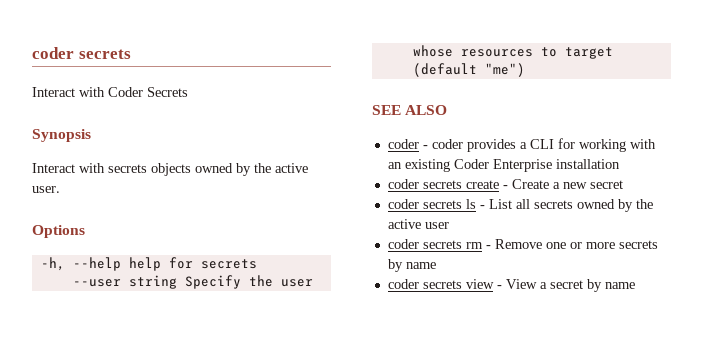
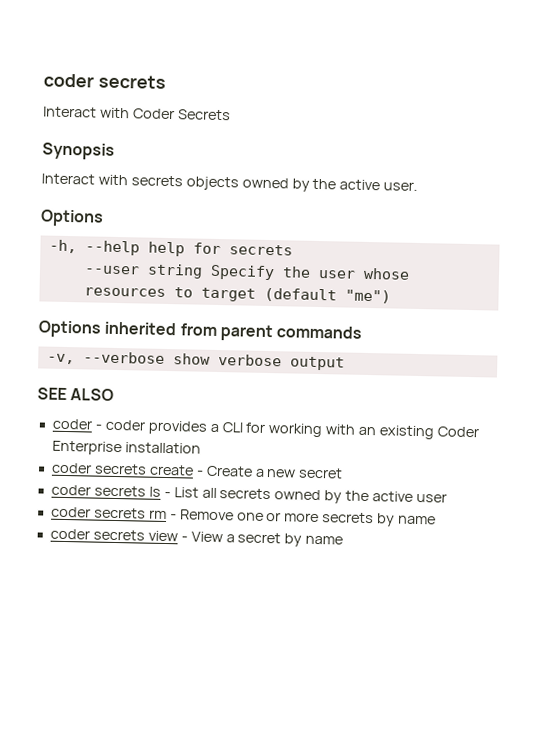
(525, 70) none -> [38,320,363,342] [46,351,345,371] // Options inherited from parent commands // -v, --verbose show verbose output

